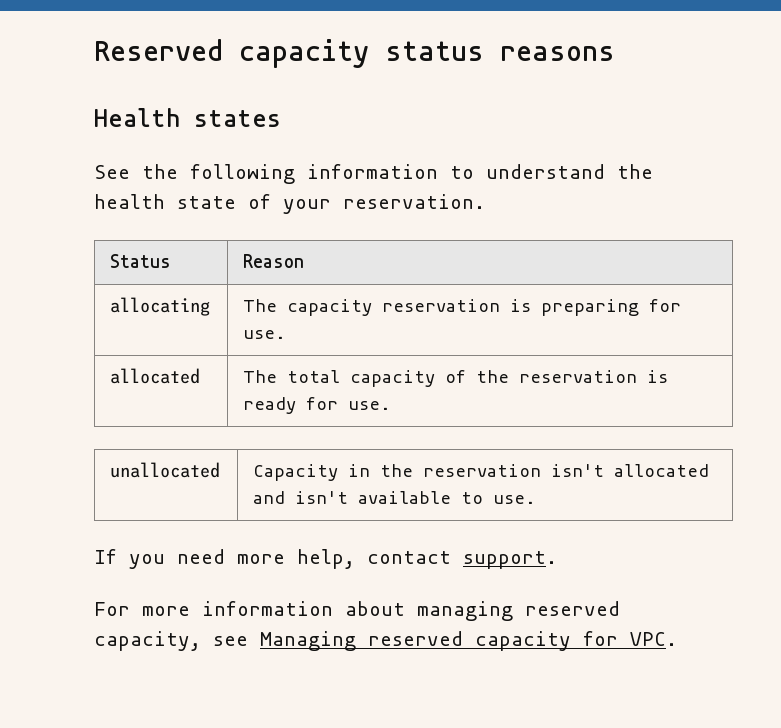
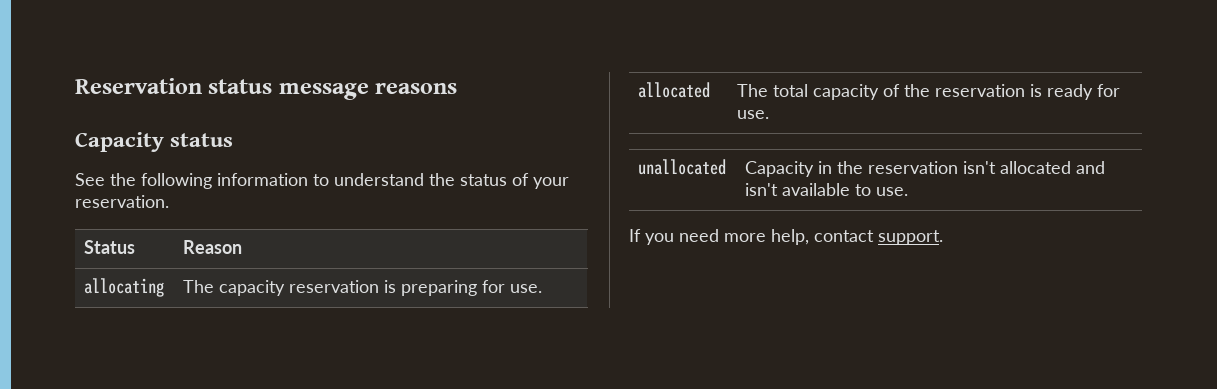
[94,39,484,68] Reserved capacity status -> [75,78,369,100] Reservation status message
[94,108,281,127] Health states -> [75,132,234,152] Capacity status
[94,194,236,209] health state -> [460,174,507,186] status
[94,601,620,621] [94,631,677,651] // For more information about managing reserved capacity, see Managing reserved capacity for VPC. -> (943, 237) none

